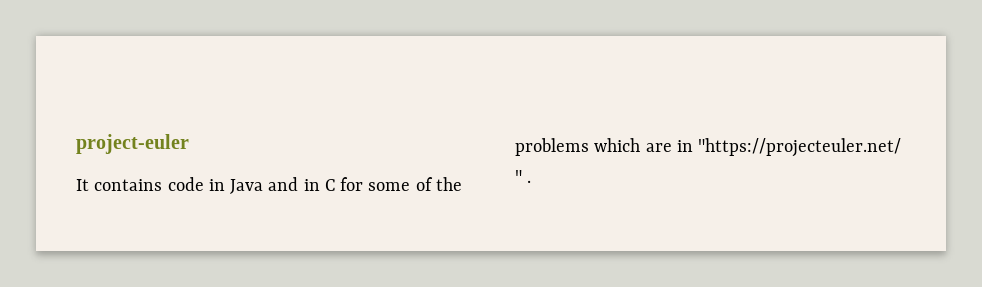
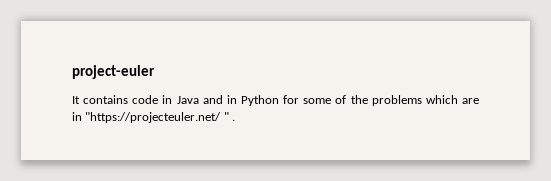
[324,179,335,191] C -> [240,95,279,106] Python

